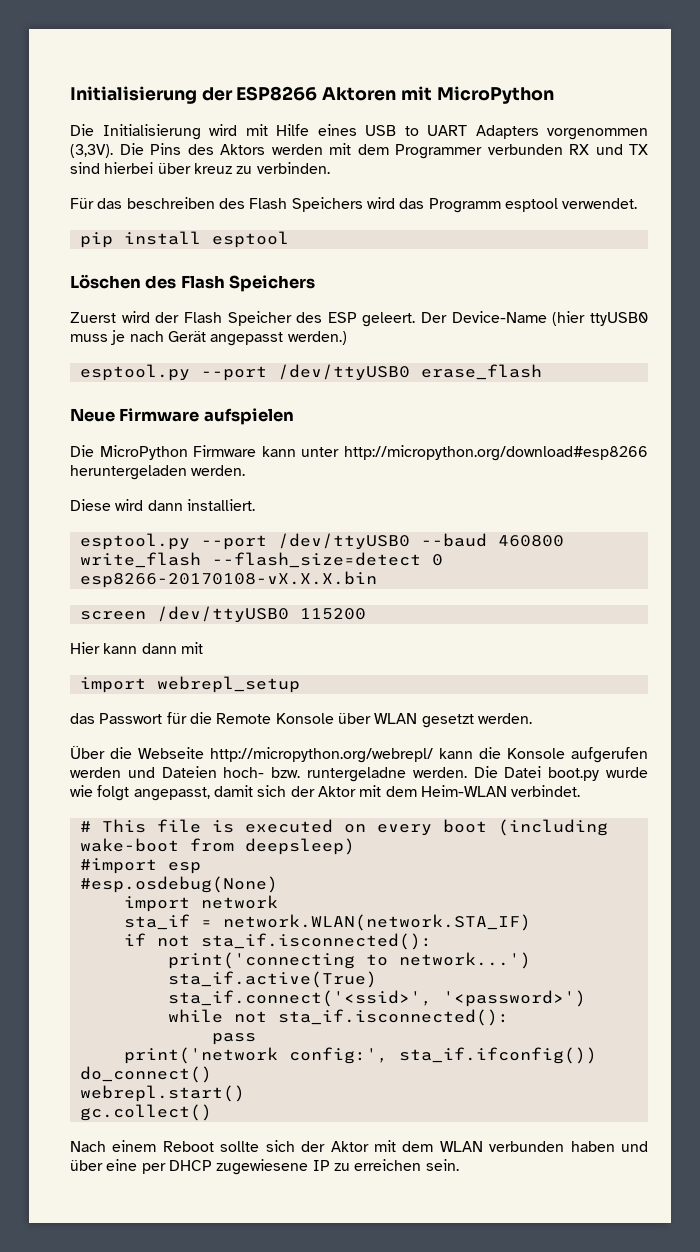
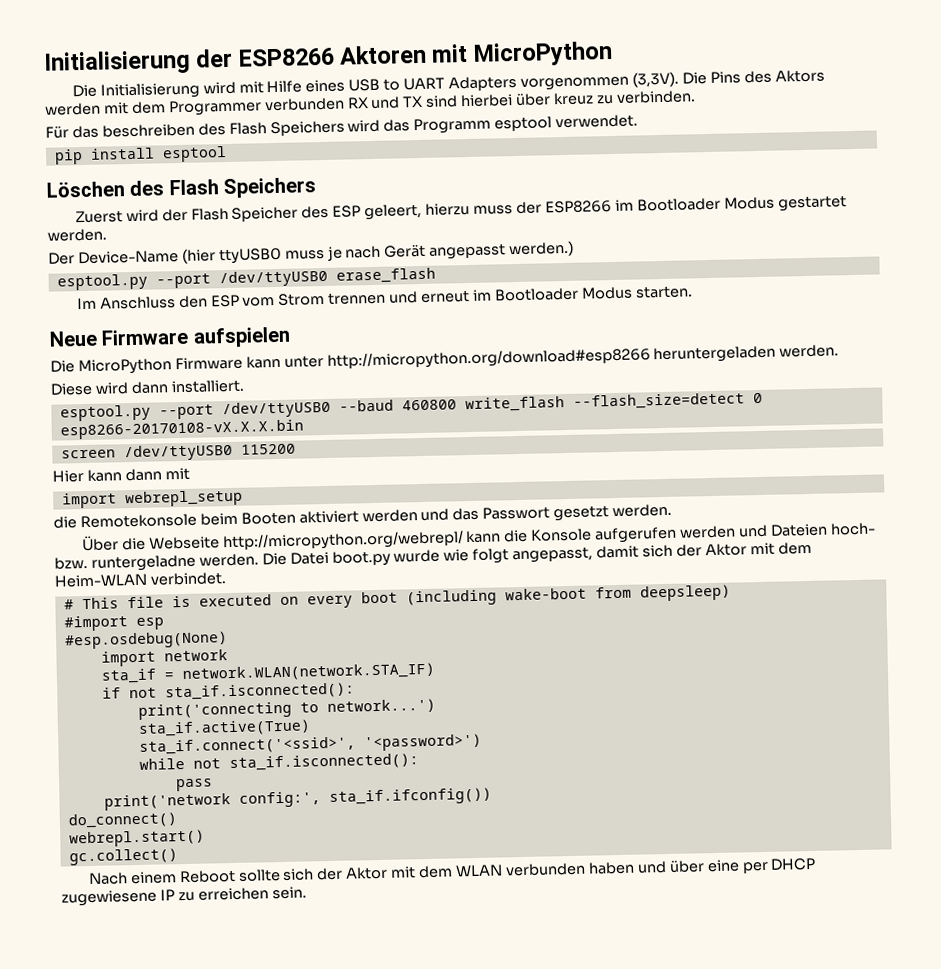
[362,312,416,327] geleert. -> [364,195,847,221] [47,228,107,242] geleert, hierzu muss der ESP8266 im Bootloader Modus gestartet werden. //
(542, 372) none -> [76,285,693,310] // Im Anschluss den ESP vom Strom trennen und erneut im Bootloader Modus starten.
[70,712,418,724] das Passwort für die Remote Konsole über WLAN -> [53,506,551,529] die Remotekonsole beim Booten aktiviert werden und das Passwort

